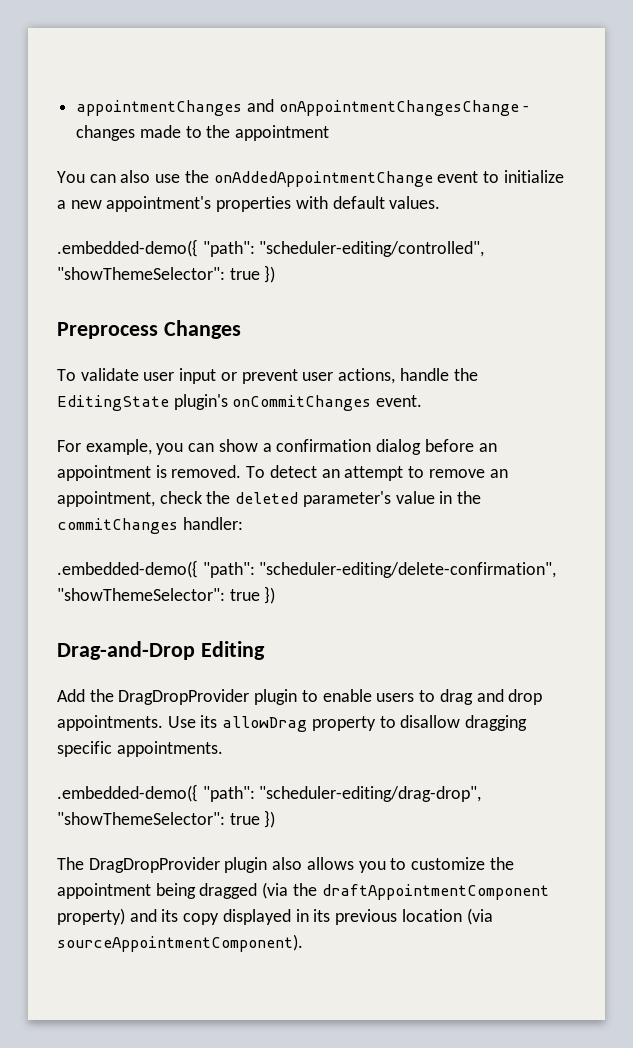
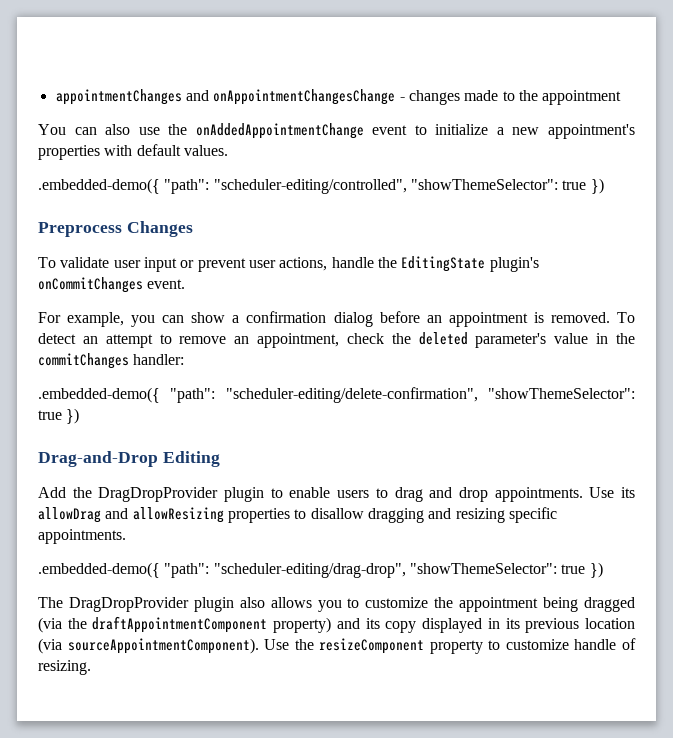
[311,716,376,731] property -> [105,507,290,523] and allowResizing properties
(528, 723) none -> [428,508,505,523] and resizing
(303, 943) none -> [264,638,636,654] [38,660,91,675] Use the resizeComponent property to customize handle of resizing.

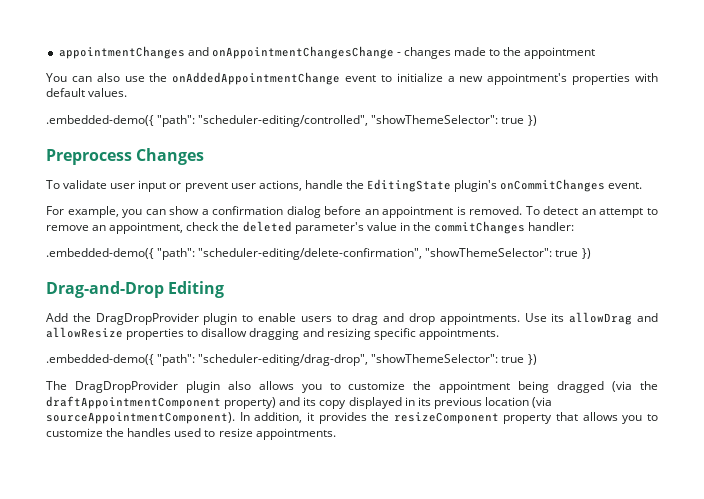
[132,507,224,523] allowResizing -> [46,327,123,338] allowResize
[264,638,636,654] [38,660,91,675] Use the resizeComponent property to customize handle of resizing. -> [239,412,658,424] [46,428,336,440] In addition, it provides the resizeComponent property that allows you to customize the handles used to resize appointments.

